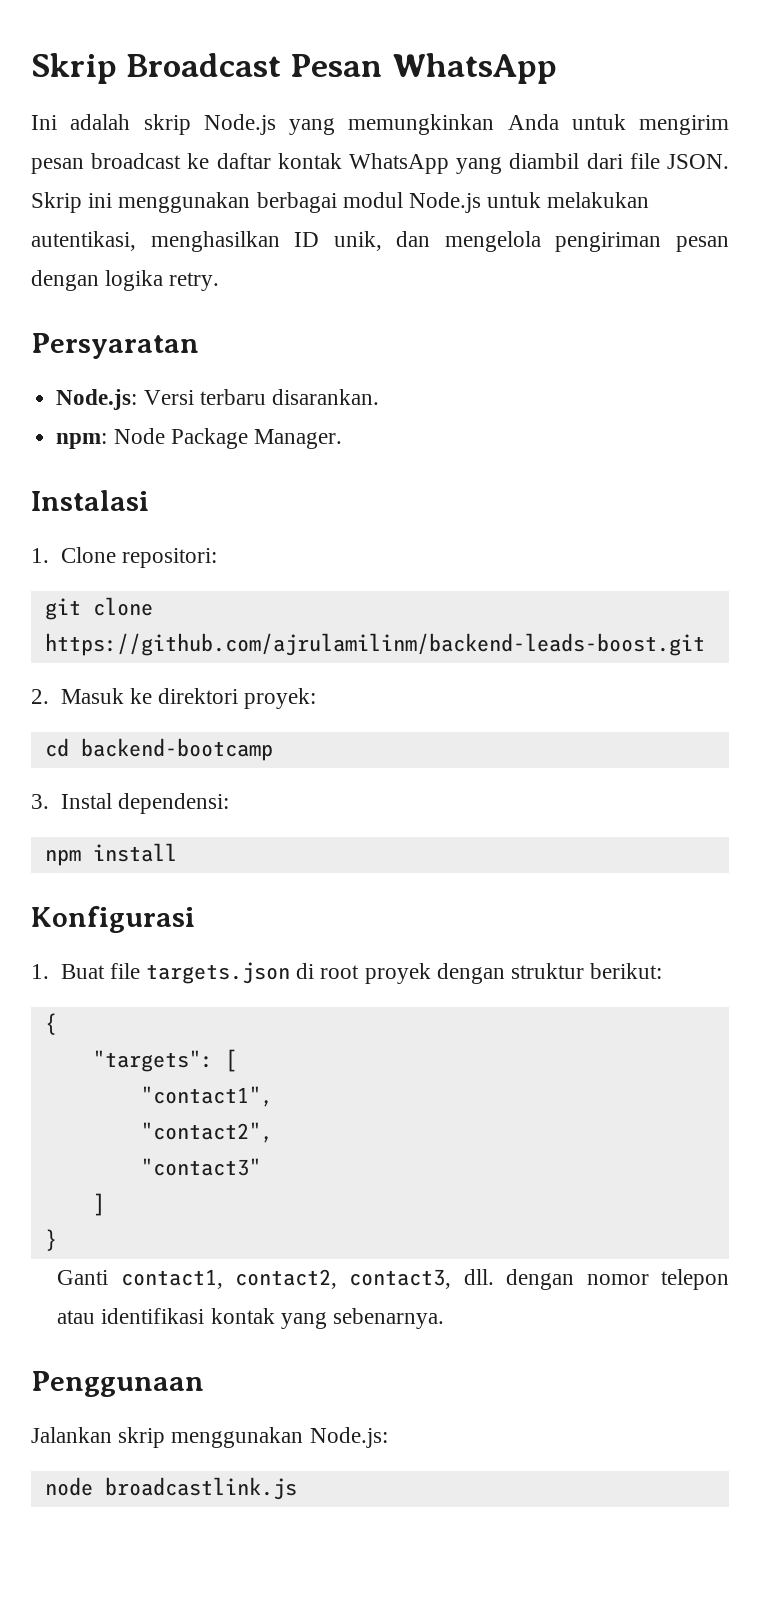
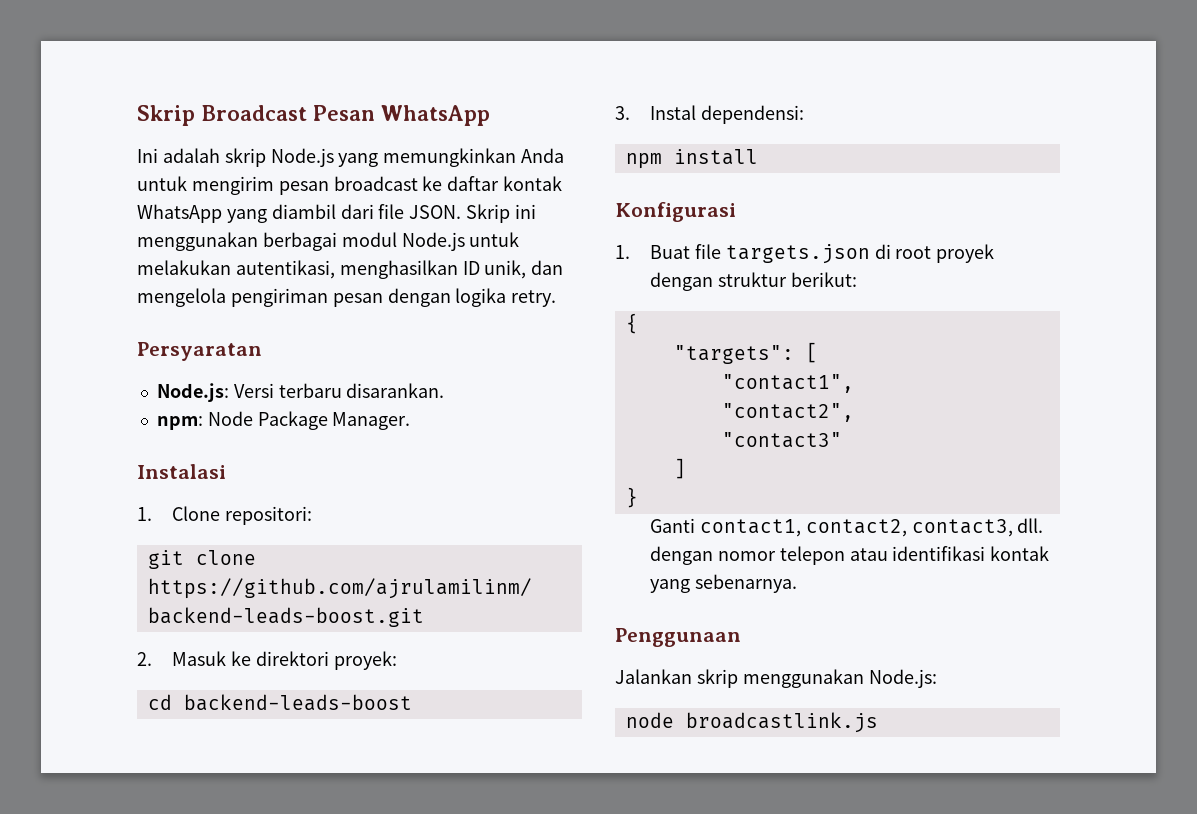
[80,738,273,761] backend-bootcamp -> [183,694,412,711] backend-leads-boost

